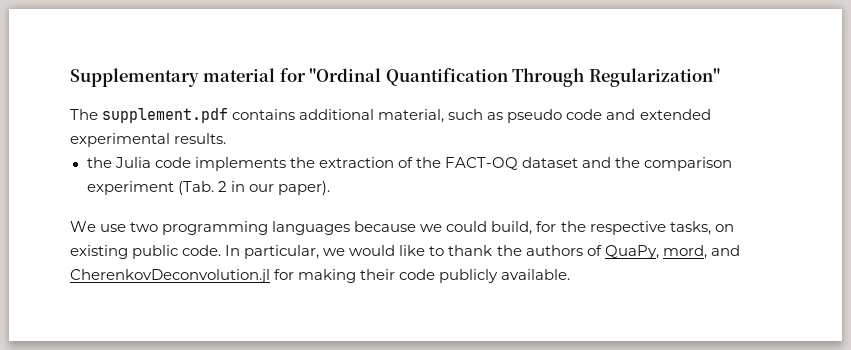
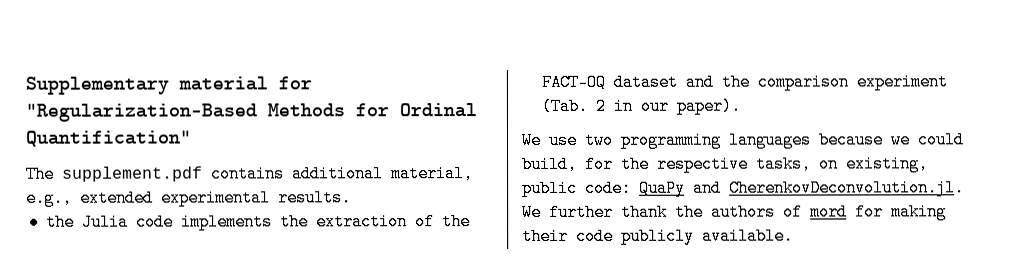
[309,68,720,87] "Ordinal Quantification Through Regularization" -> [25,103,477,122] [25,130,192,147] "Regularization-Based Methods for Ordinal Quantification"
[448,109,636,123] such as pseudo code and -> [26,189,73,207] e.g.,
[70,245,740,259] [70,269,270,283] existing public code. In particular, we would like to thank the authors of QuaPy, mord, and CherenkovDeconvolution.jl -> [846,155,929,173] [522,179,965,197] [522,203,848,221] existing, public code: QuaPy and CherenkovDeconvolution.jl. We further thank the authors of mord

